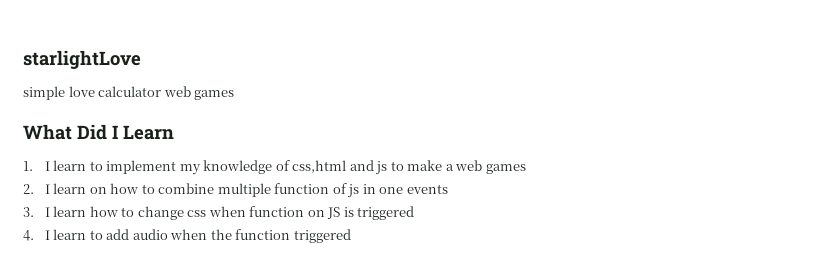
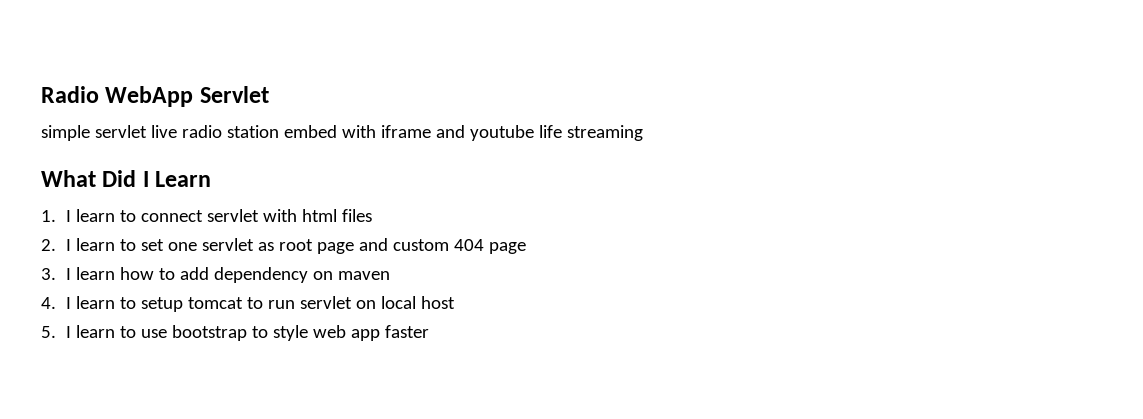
[23,50,141,69] [23,86,235,100] starlightLove // simple love calculator web games -> [41,86,269,107] [41,125,643,141] Radio WebApp Servlet // simple servlet live radio station embed with iframe and youtube life streaming
[106,160,526,175] [23,183,448,198] implement my knowledge of css,html and js to make a web games // 2. I learn on how to combine multiple function of js in one events -> [141,209,373,222] [41,238,527,254] connect servlet with html files // 2. I learn to set one servlet as root page and custom 404 page
[137,206,415,220] [23,229,351,243] change css when function on JS is triggered // 4. I learn to add audio when the function triggered -> [180,267,391,283] [41,296,456,312] [41,325,430,341] add dependency on maven // 4. I learn to setup tomcat to run servlet on local host // 5. I learn to use bootstrap to style web app faster

